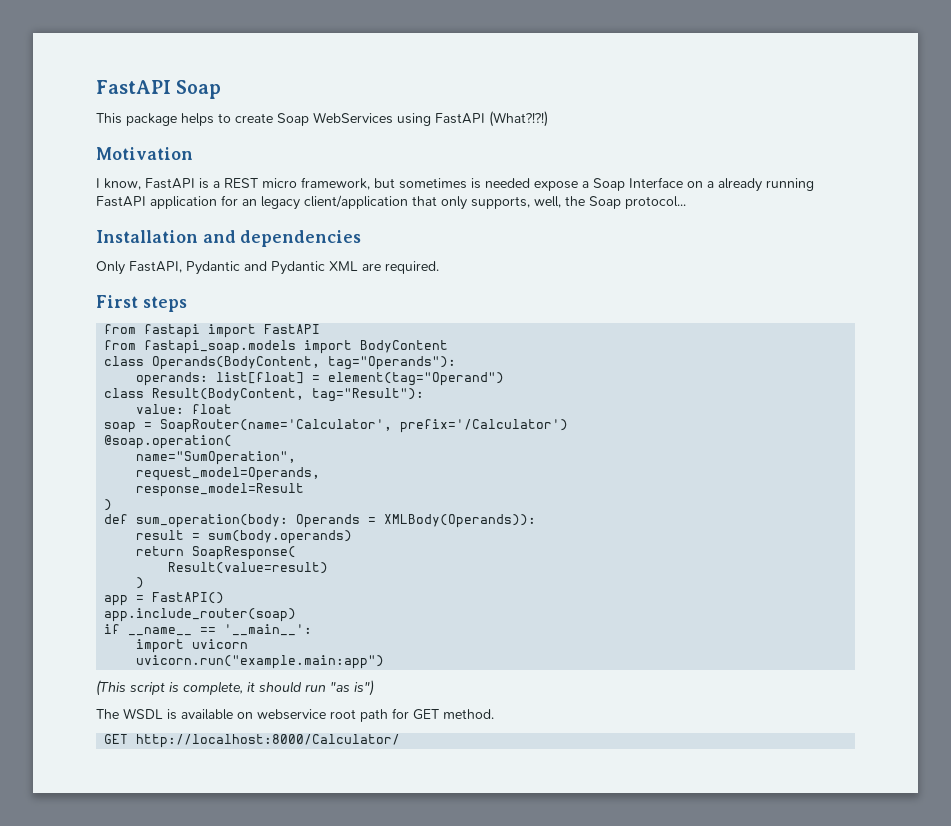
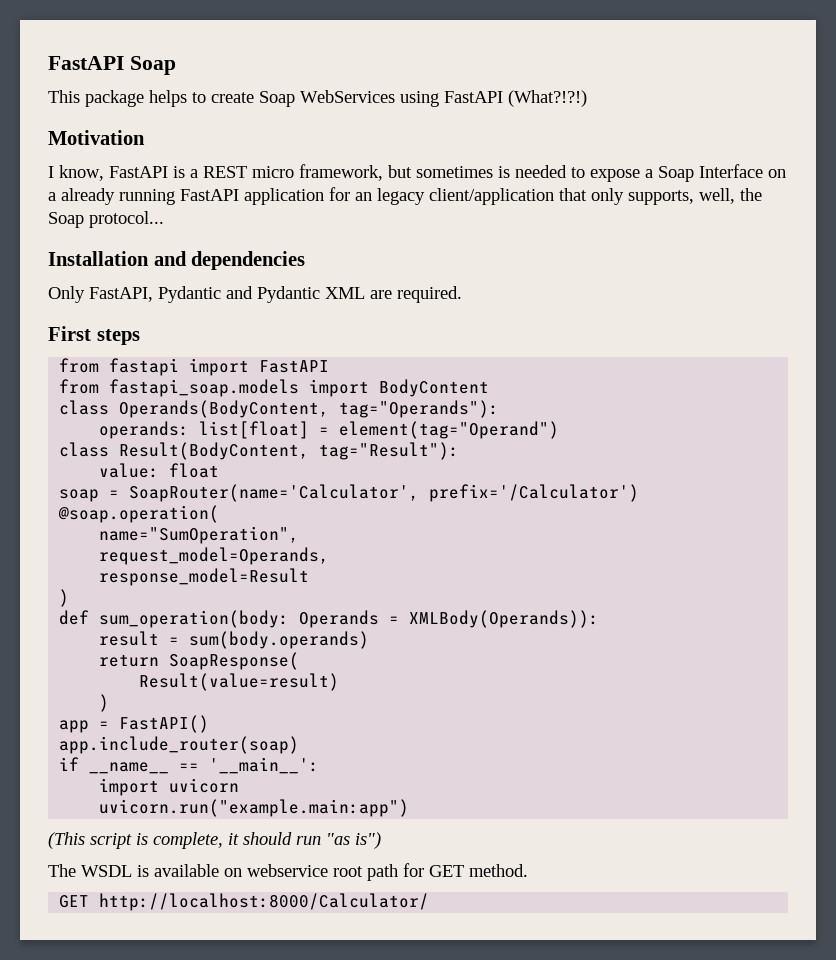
(530, 183) none -> [571,167,585,178] to

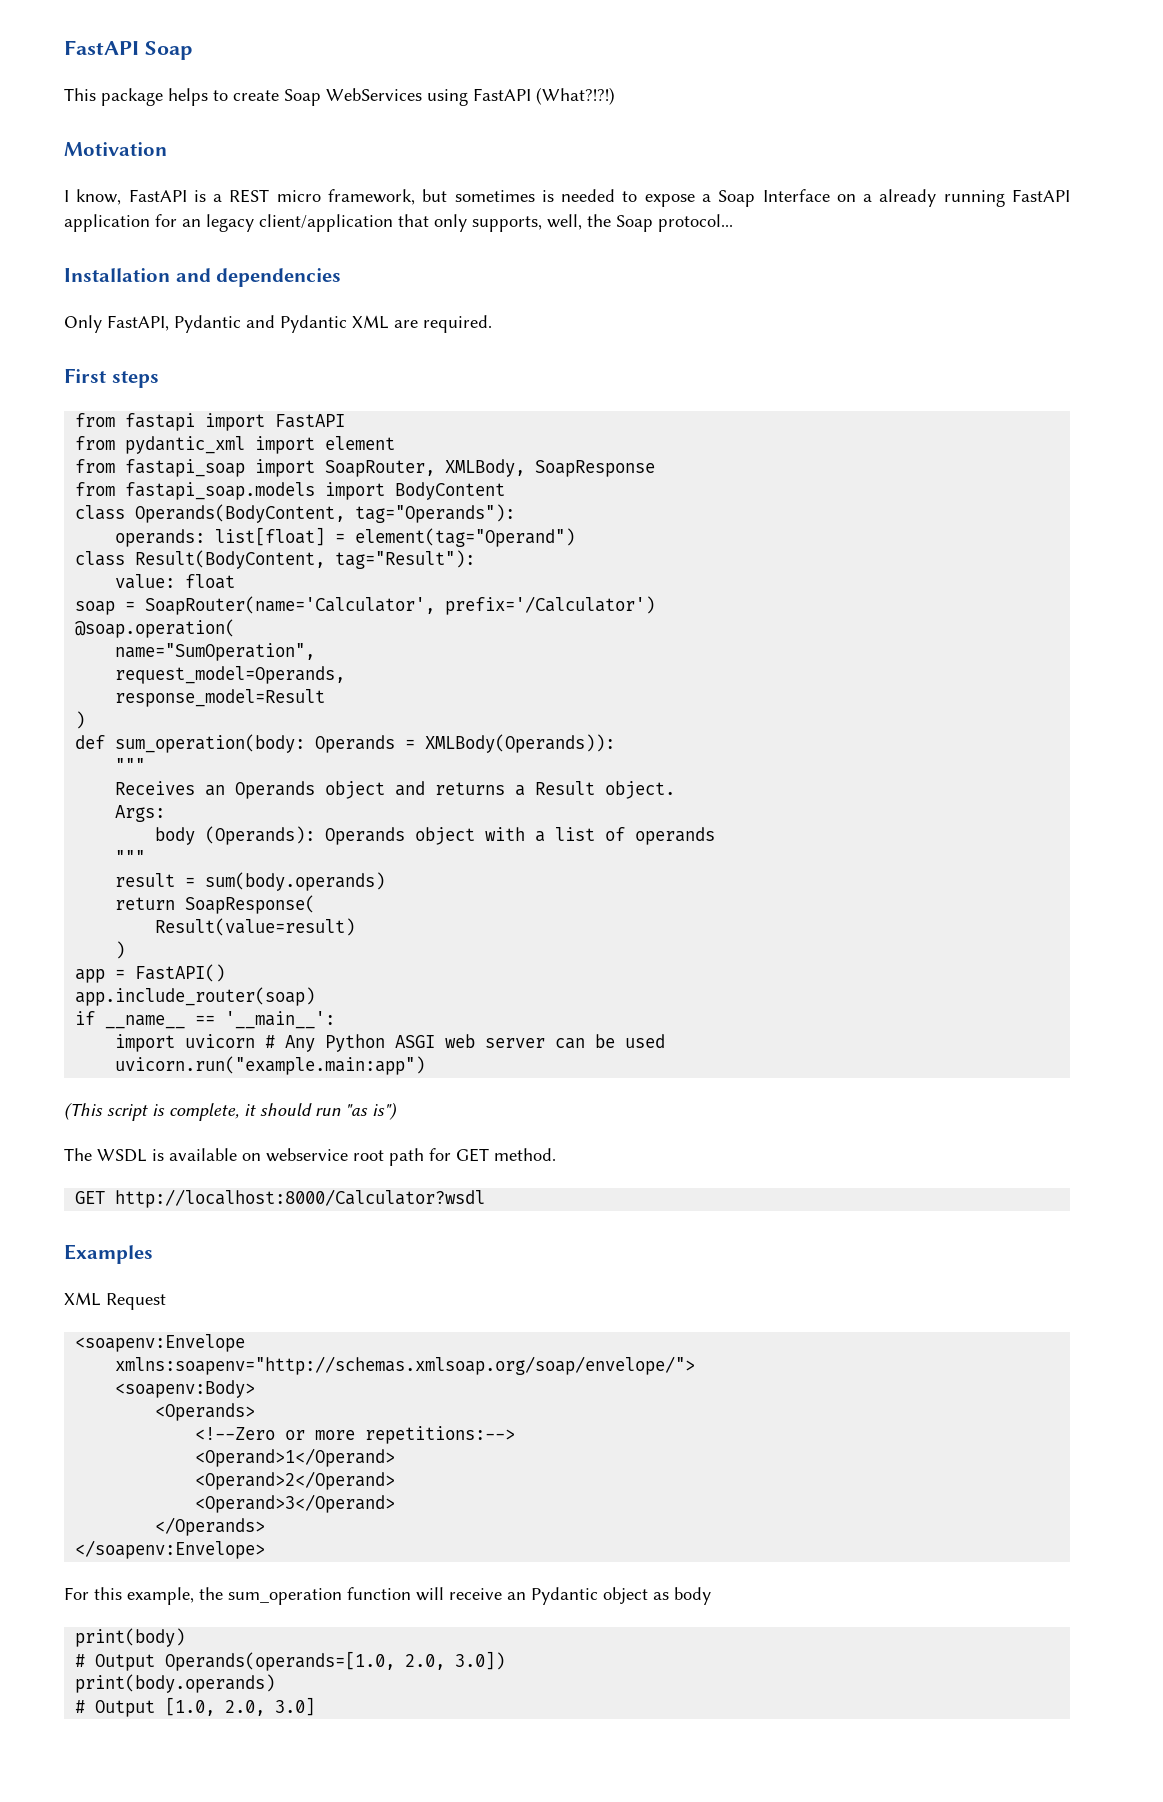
(330, 366) none -> [75,436,396,454] [75,459,656,477] // from pydantic_xml import element // from fastapi_soap import SoapRouter, XMLBody, SoapResponse
(600, 619) none -> [115,758,146,772] [115,781,676,799] [115,805,166,822] [155,826,716,845] [115,850,146,864] // """ // Receives an Operands object and returns a Result object. // Args: // body (Operands): Operands object with a list of operands // """
(240, 785) none -> [265,1034,666,1052] # Any Python ASGI web server can be used
[99,893,430,911] http://localhost:8000/Calculator/ -> [115,1189,486,1208] [64,1244,153,1264] [64,1292,166,1310] [75,1334,246,1352] [115,1356,696,1375] [115,1380,256,1398] [155,1403,256,1421] [195,1426,516,1444] [195,1448,396,1467] [195,1471,396,1490] [195,1494,396,1513] [155,1517,266,1536] [75,1540,266,1559] [64,1587,711,1605] [75,1628,186,1647] [75,1651,506,1671] [75,1674,276,1693] [75,1697,316,1717] http://localhost:8000/Calculator?wsdl // Examples // XML Request // <soapenv:Envelope // xmlns:soapenv="http://schemas.xmlsoap.org/soap/envelope/"> // <soapenv:Body> // <Operands> // <!--Zero or more repetitions:--> // <Operand>1</Operand> // <Operand>2</Operand> // <Operand>3</Operand> // </Operands> // </soapenv:Envelope> // For this example, the sum_operation function will receive an Pydantic object as body // print(body) // # Output Operands(operands=[1.0, 2.0, 3.0]) // print(body.operands) // # Output [1.0, 2.0, 3.0]

